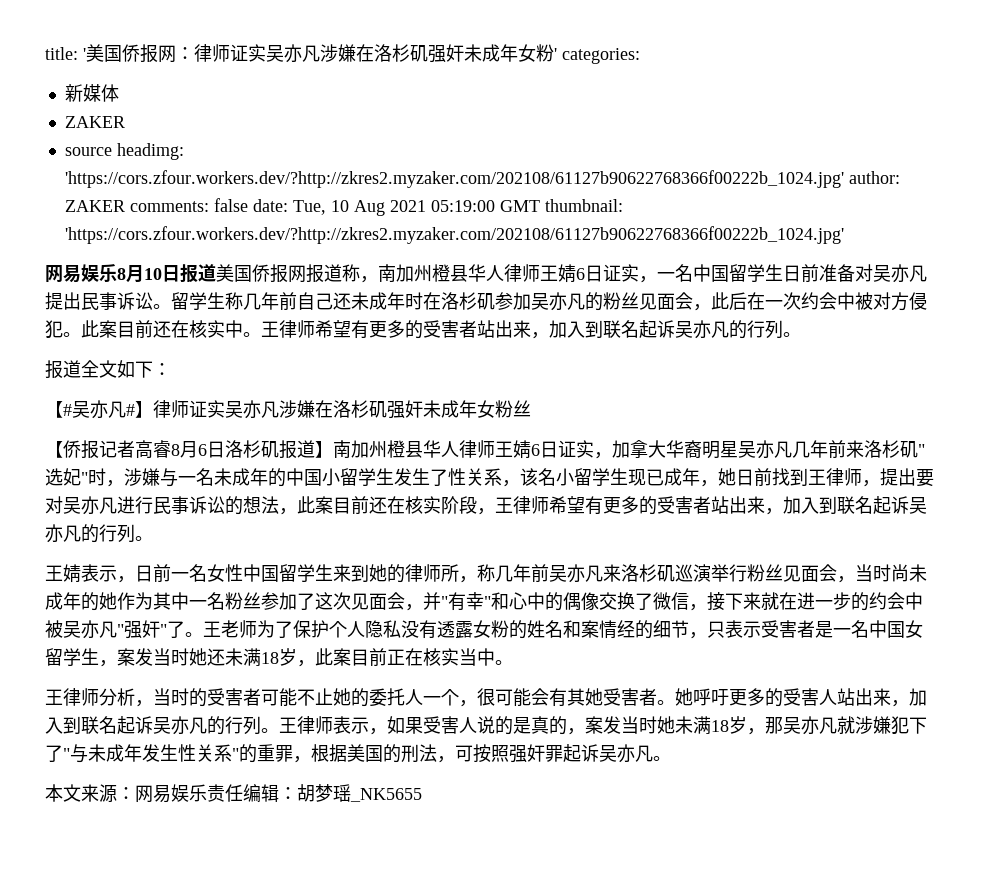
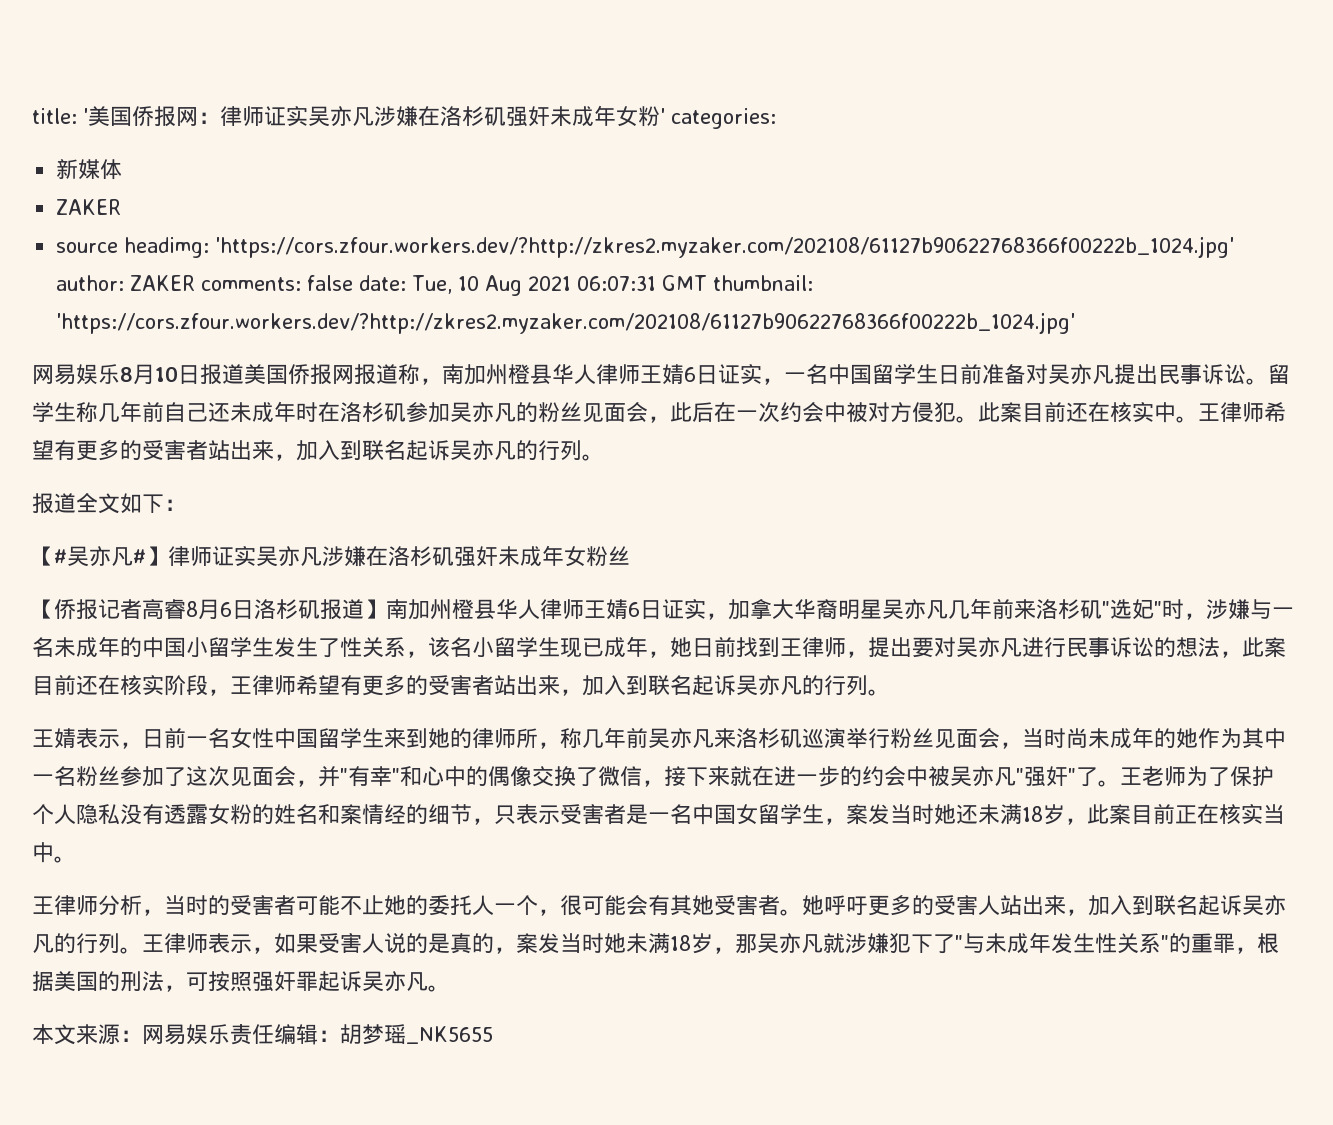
[430,200,495,212] 05:19:00 -> [577,276,657,291] 06:07:31

